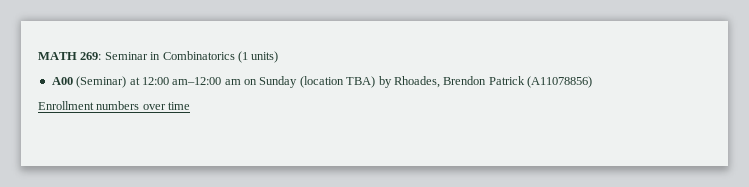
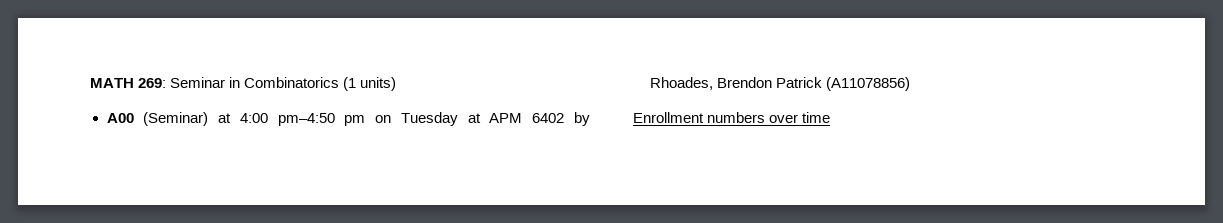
[141,76,376,88] 12:00 am–12:00 am on Sunday (location TBA) -> [239,112,565,126] 4:00 pm–4:50 pm on Tuesday at APM 6402

